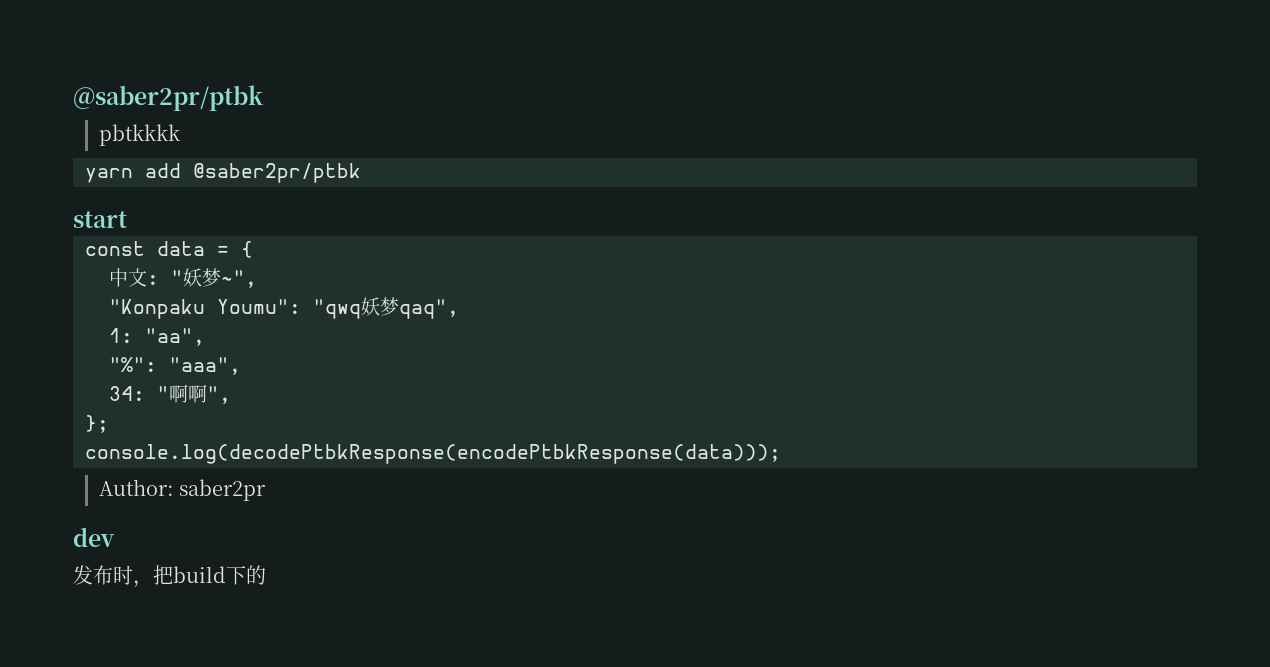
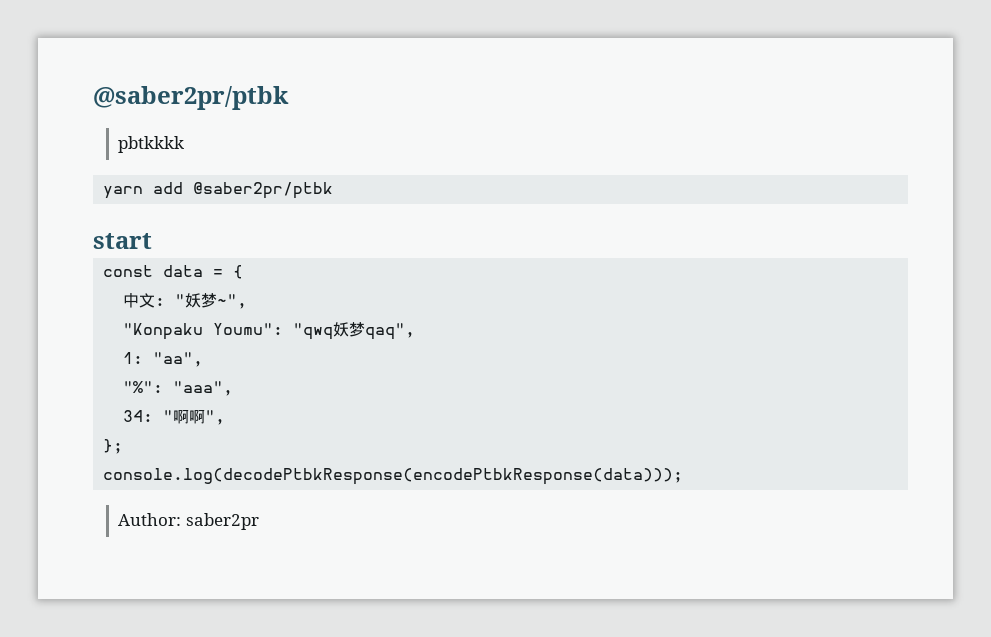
[73,527,115,547] [73,565,266,588] // dev // 发布时，把build下的 -> (259, 521) none

